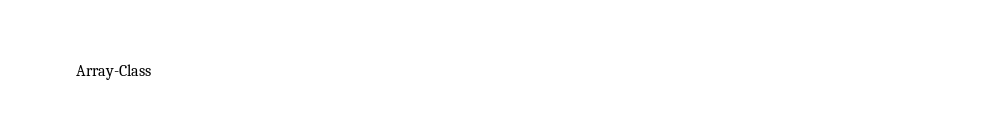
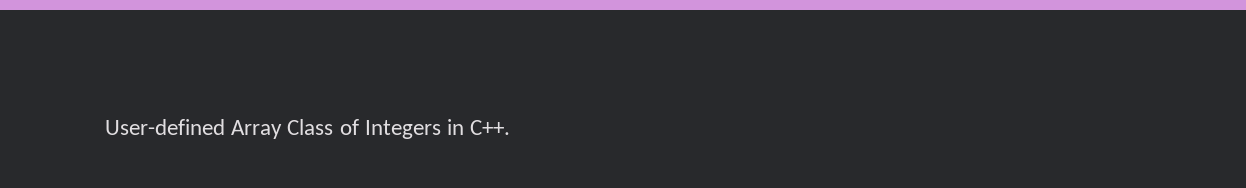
[76,64,151,80] Array-Class -> [105,119,511,139] User-defined Array Class of Integers in C++.

